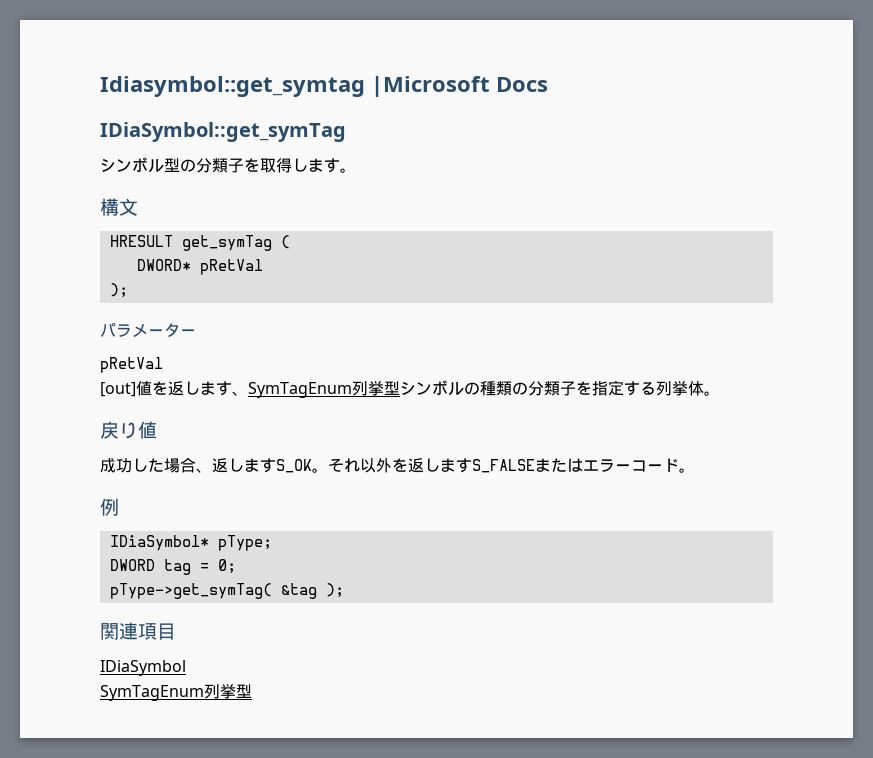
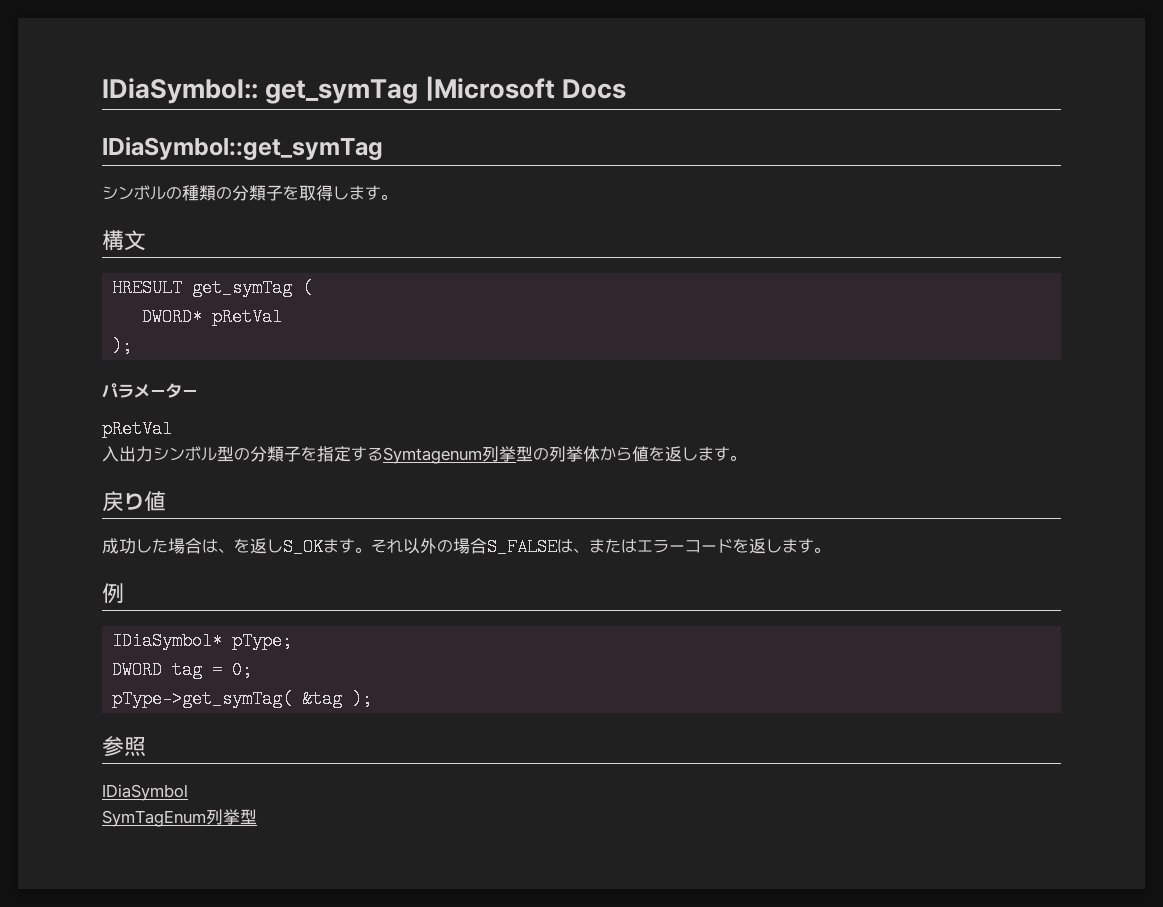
[100,76,365,97] Idiasymbol::get_symtag -> [102,78,419,104] IDiaSymbol:: get_symTag
[164,158,180,172] 型 -> [166,185,216,201] の種類
[100,380,512,398] [out]値を返します、SymTagEnum列挙型シンボルの種類 -> [102,446,234,462] 入出力シンボル型
[656,381,704,396] 列挙体 -> [383,446,730,464] Symtagenum列挙型の列挙体から値を返します
[196,458,535,473] 、返しますS_OK。それ以外を返しますS_FALSE -> [202,538,589,556] は、を返しS_OKます。それ以外の場合S_FALSEは、
(679, 465) none -> [733,538,814,554] を返します
[100,622,176,640] 関連項目 -> [102,736,146,757] 参照

